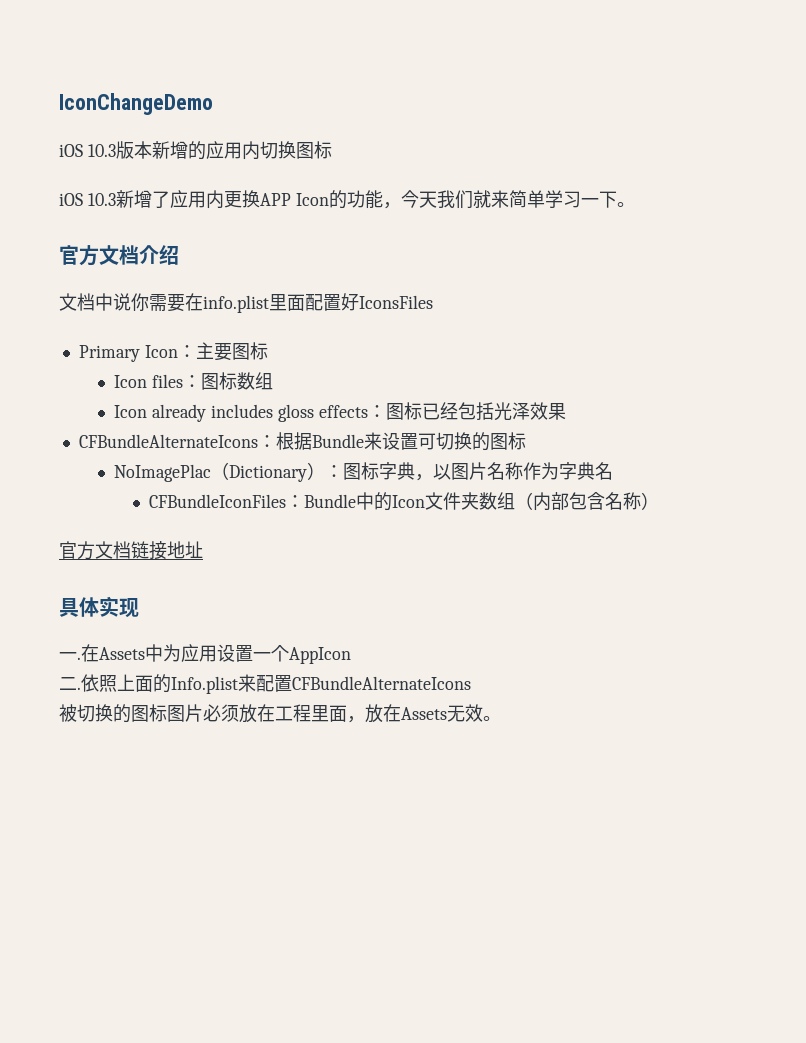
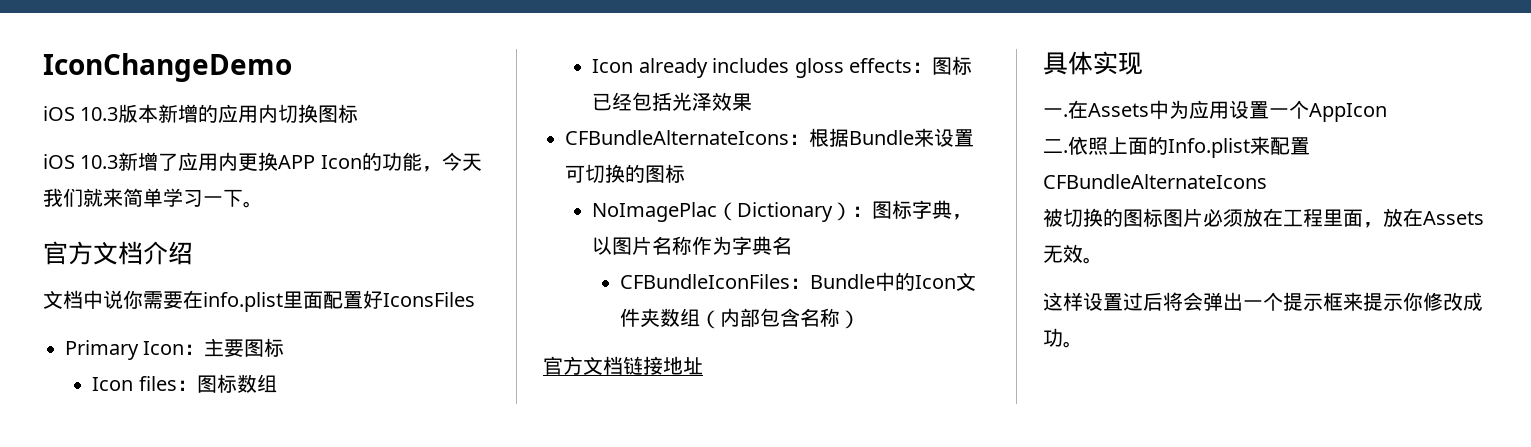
(501, 718) none -> [1043,292,1483,311] [1043,328,1083,348] // 这样设置过后将会弹出一个提示框来提示你修改成功。

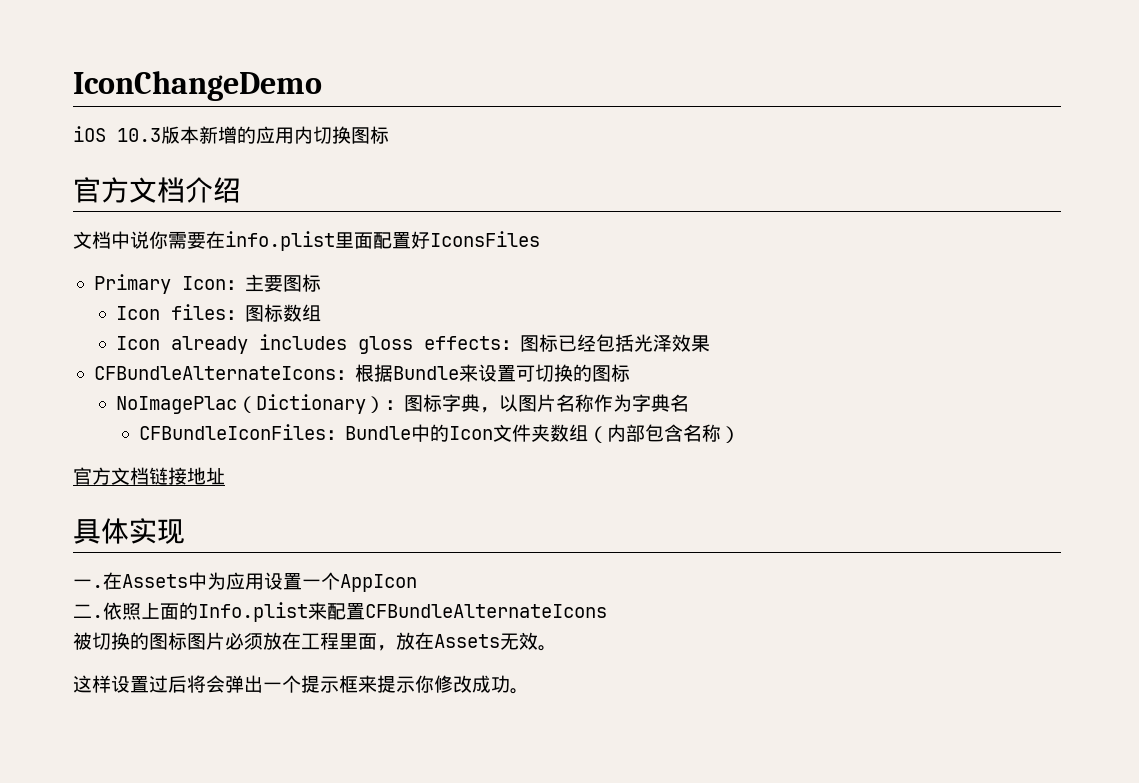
[43,152,482,172] [43,188,263,208] // iOS 10.3新增了应用内更换APP Icon的功能，今天我们就来简单学习一下。 -> (389, 135) none

